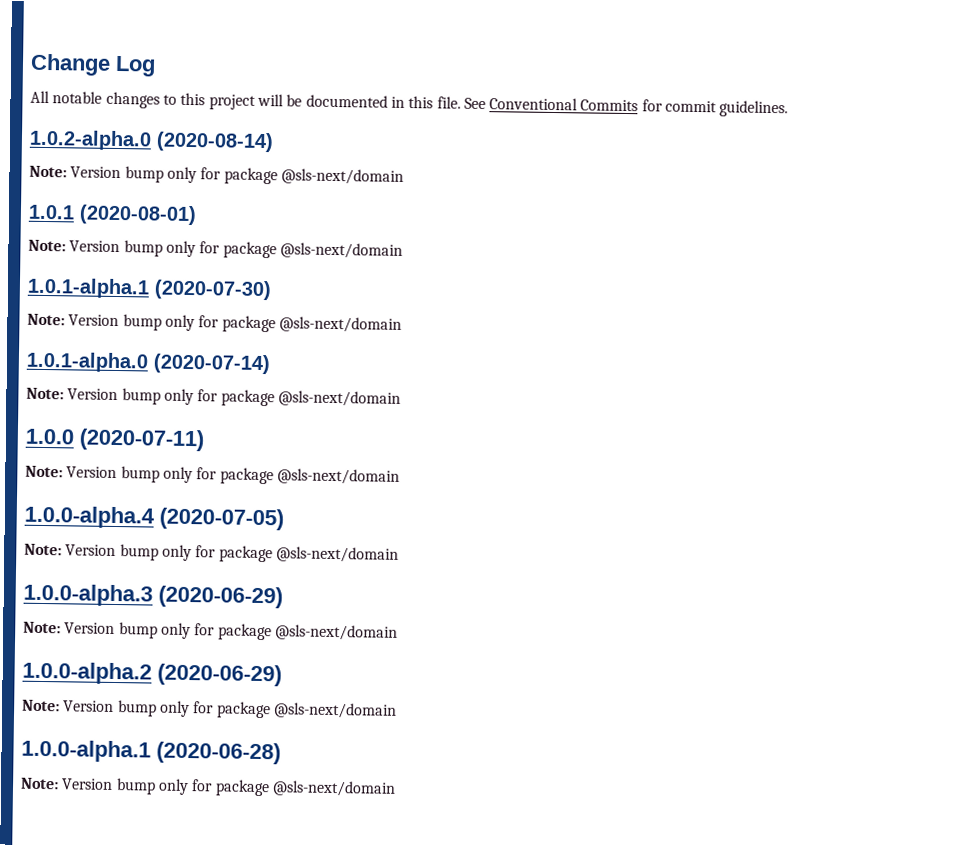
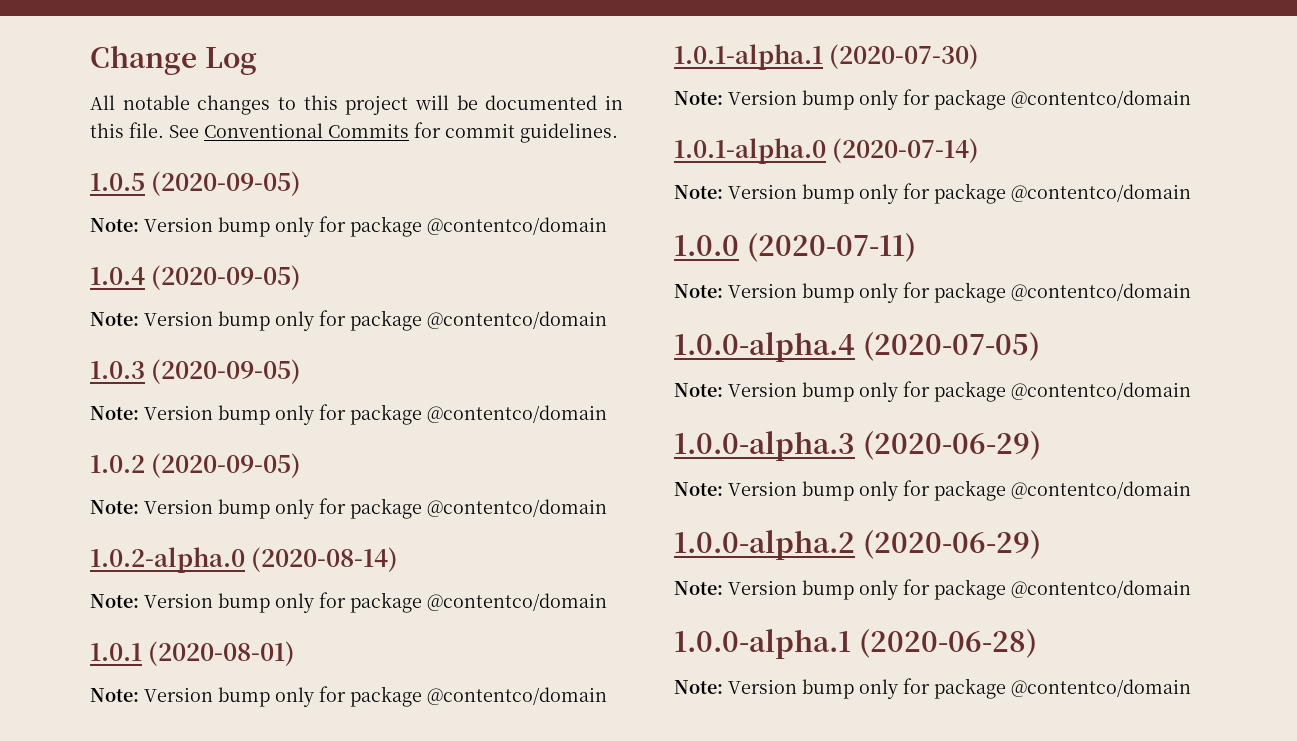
(789, 109) none -> [90,171,302,196] [90,216,607,237] [90,265,302,290] [90,310,607,331] [90,359,302,384] [90,404,607,425] [90,453,302,478] [90,498,607,519] // 1.0.5 (2020-09-05) // Note: Version bump only for package @contentco/domain // 1.0.4 (2020-09-05) // Note: Version bump only for package @contentco/domain // 1.0.3 (2020-09-05) // Note: Version bump only for package @contentco/domain // 1.0.2 (2020-09-05) // Note: Version bump only for package @contentco/domain
[280,168,404,185] @sls-next/domain -> [427,593,607,611] @contentco/domain
[279,242,403,259] @sls-next/domain -> [427,687,607,705] @contentco/domain
[278,316,402,333] @sls-next/domain -> [1011,90,1191,108] @contentco/domain
[277,390,401,407] @sls-next/domain -> [1011,184,1191,202] @contentco/domain
[276,468,400,485] @sls-next/domain -> [1011,283,1191,301] @contentco/domain
[275,546,399,563] @sls-next/domain -> [1011,382,1191,400] @contentco/domain
[274,624,398,641] @sls-next/domain -> [1011,481,1191,499] @contentco/domain
[273,702,397,719] @sls-next/domain -> [1011,580,1191,598] @contentco/domain
[271,780,396,797] @sls-next/domain -> [1011,679,1191,697] @contentco/domain

